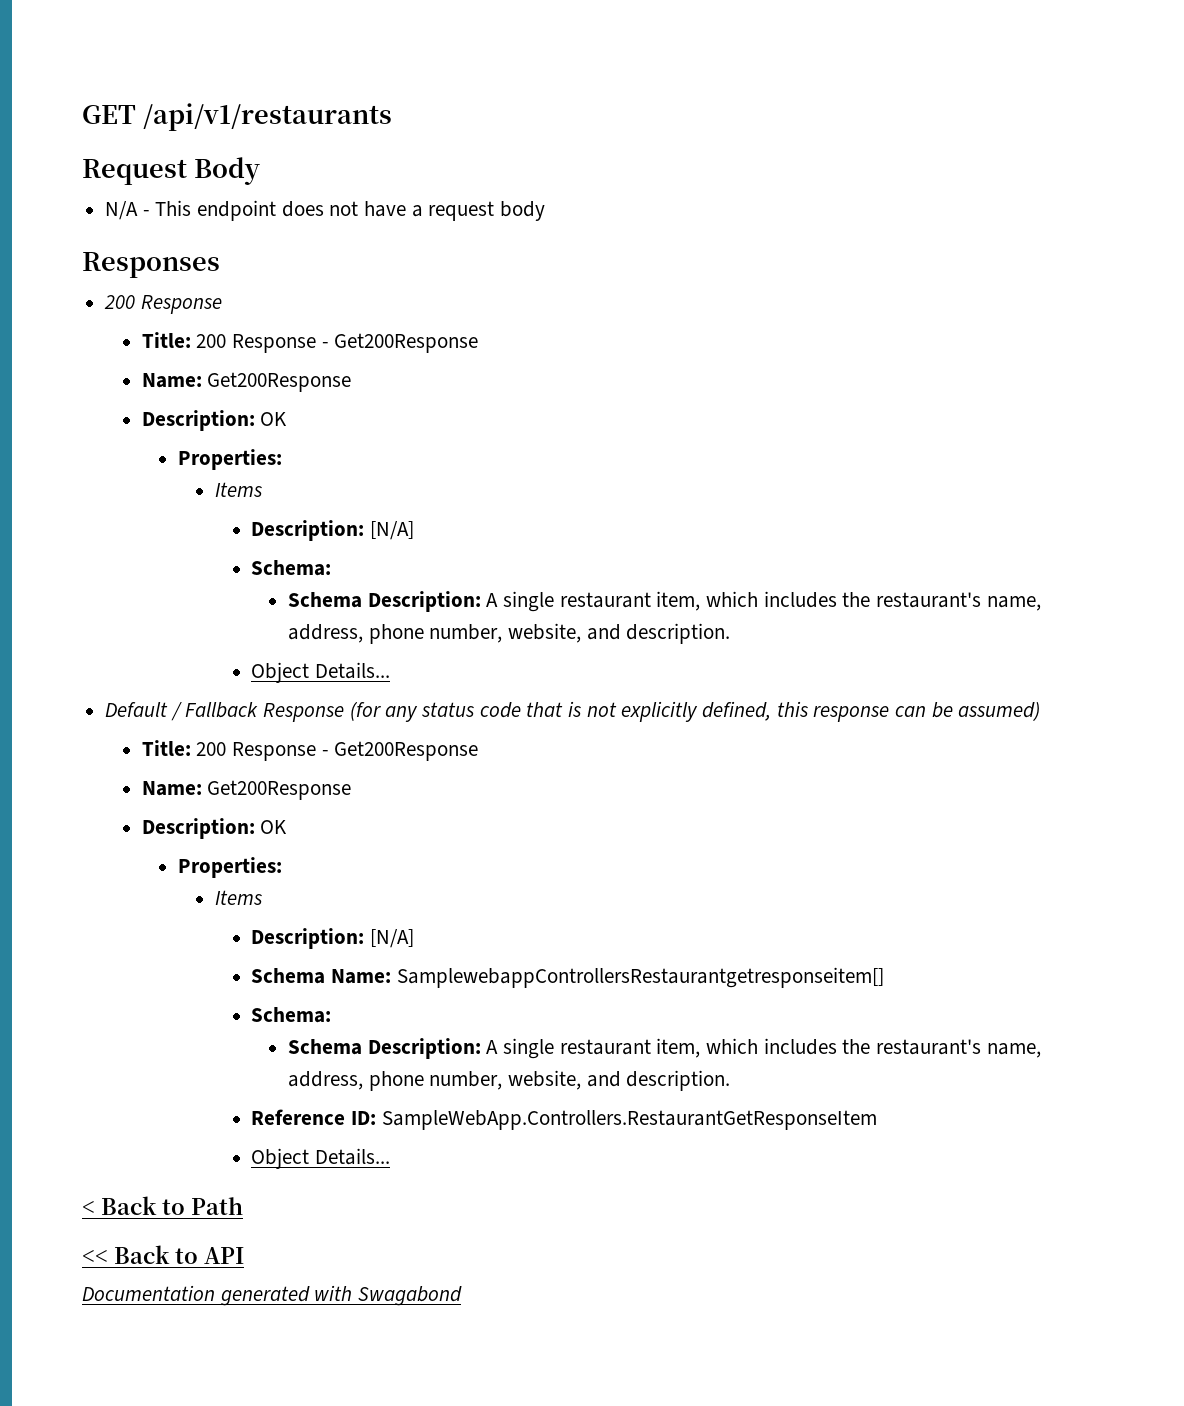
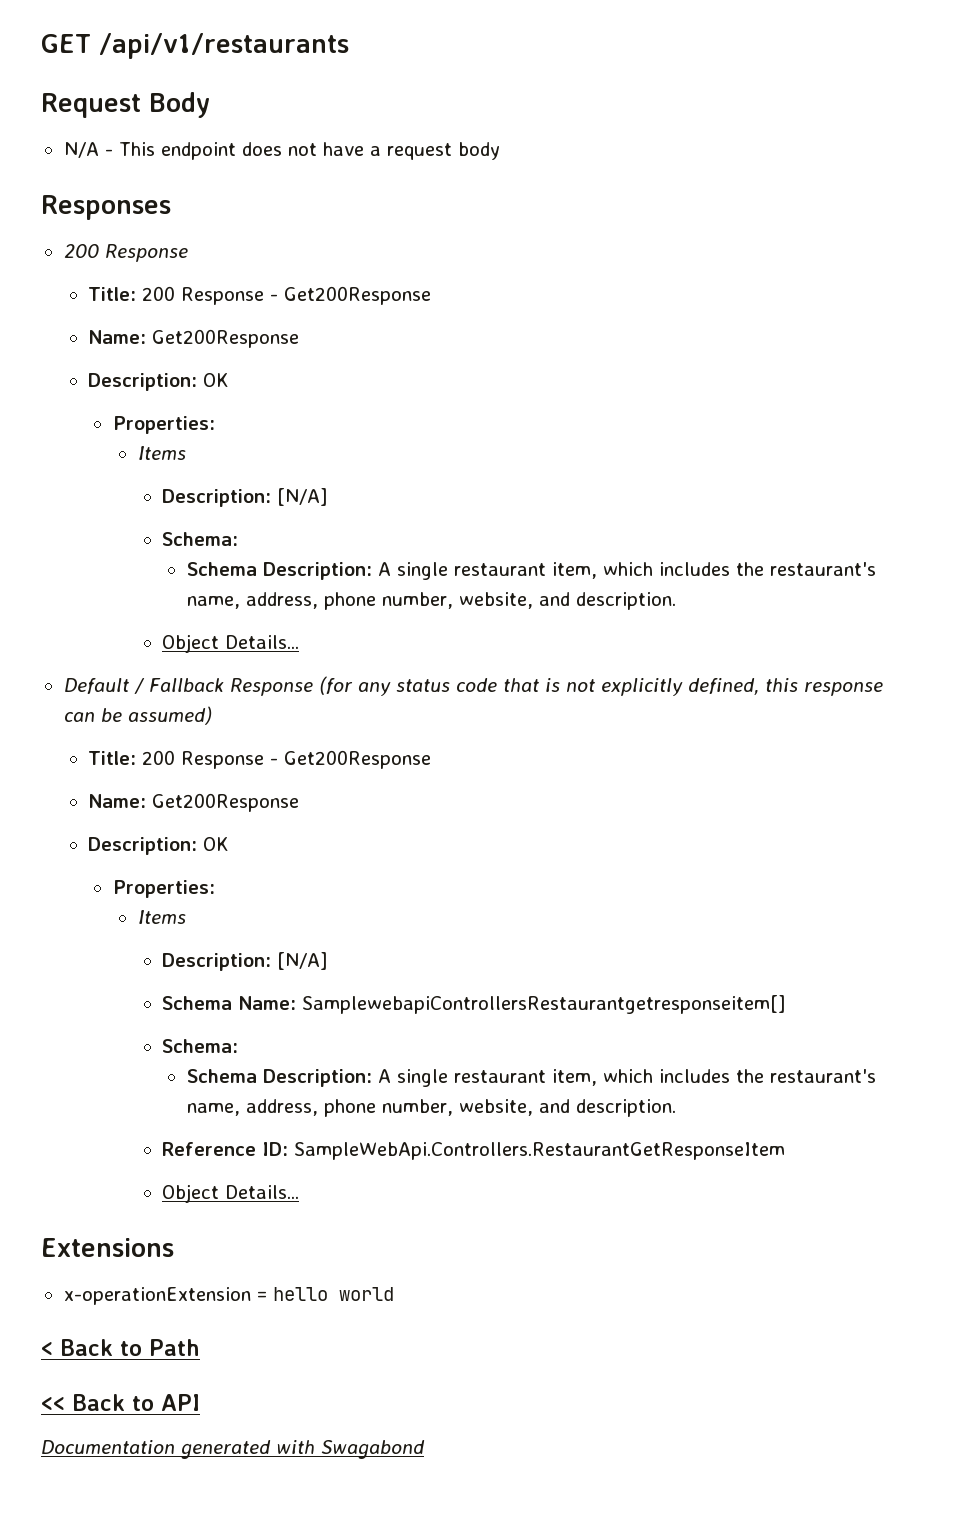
[396,967,884,988] SamplewebappControllersRestaurantgetresponseitem[] -> [302,995,787,1014] SamplewebapiControllersRestaurantgetresponseitem[]
[381,1110,877,1130] [251,1148,391,1169] SampleWebApp.Controllers.RestaurantGetResponseItem // Object Details... -> [294,1142,786,1160] [162,1184,300,1203] [41,1238,174,1257] [63,1287,394,1305] SampleWebApi.Controllers.RestaurantGetResponseItem // Object Details... // Extensions // x-operationExtension = hello world

